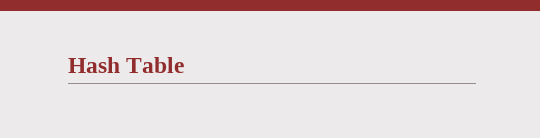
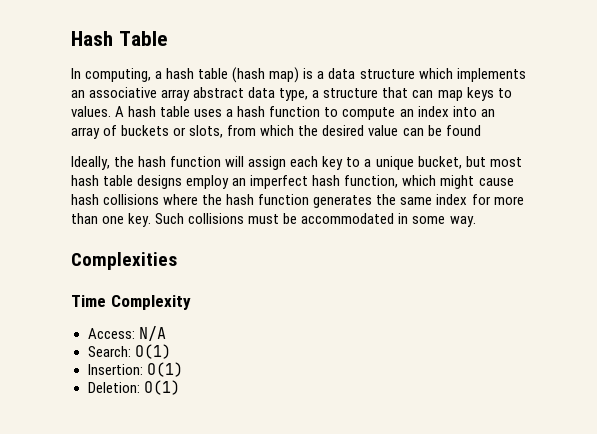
(185, 65) none -> [71,67,526,83] [71,87,512,101] [71,106,495,120] [71,125,481,139] [71,156,522,170] [71,175,514,189] [71,194,524,208] [71,213,476,227] [71,252,177,270] [71,295,191,310] [87,326,166,341] [87,344,171,359] [87,362,183,377] [87,380,180,395] // In computing, a hash table (hash map) is a data structure which implements an associative array abstract data type, a structure that can map keys to values. A hash table uses a hash function to compute an index into an array of buckets or slots, from which the desired value can be found // Ideally, the hash function will assign each key to a unique bucket, but most hash table designs employ an imperfect hash function, which might cause hash collisions where the hash function generates the same index for more than one key. Such collisions must be accommodated in some way. // Complexities // Time Complexity // Access: N/A // Search: O(1) // Insertion: O(1) // Deletion: O(1)

